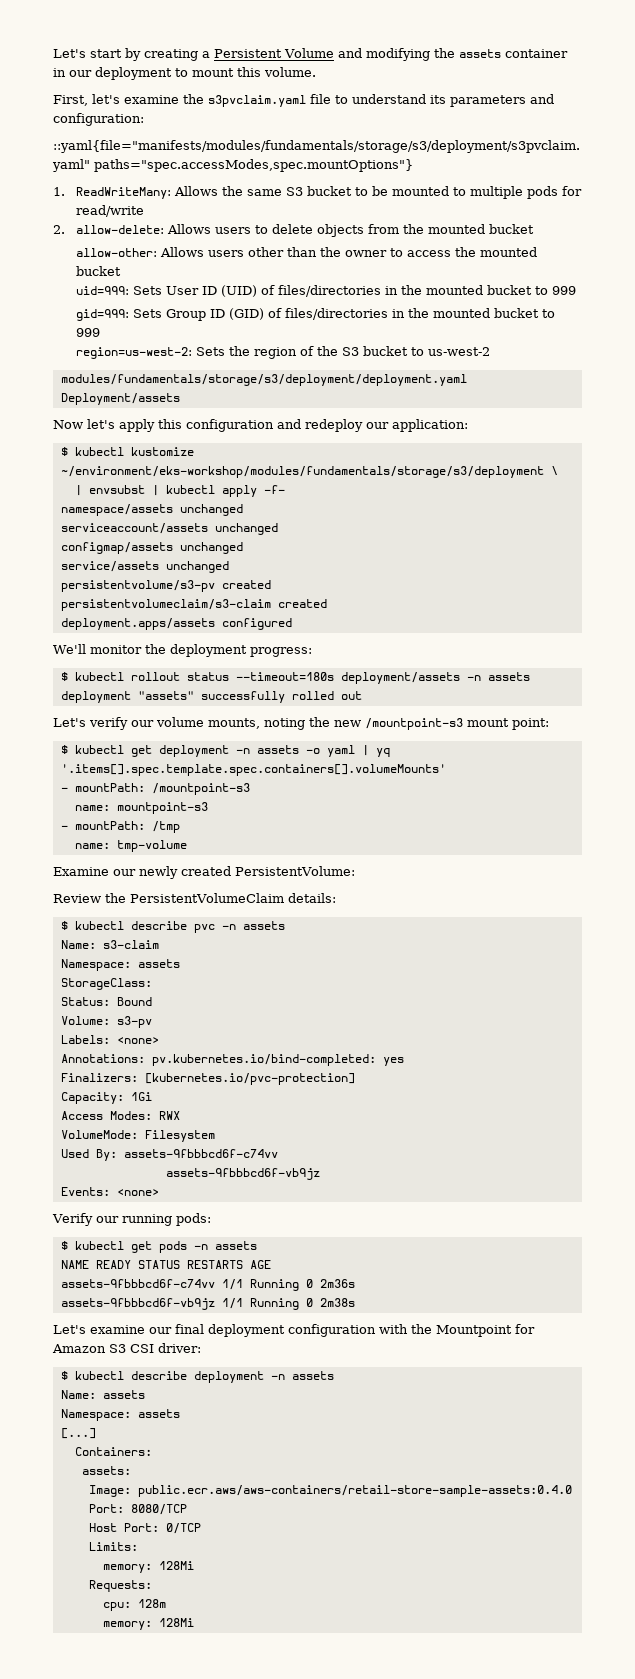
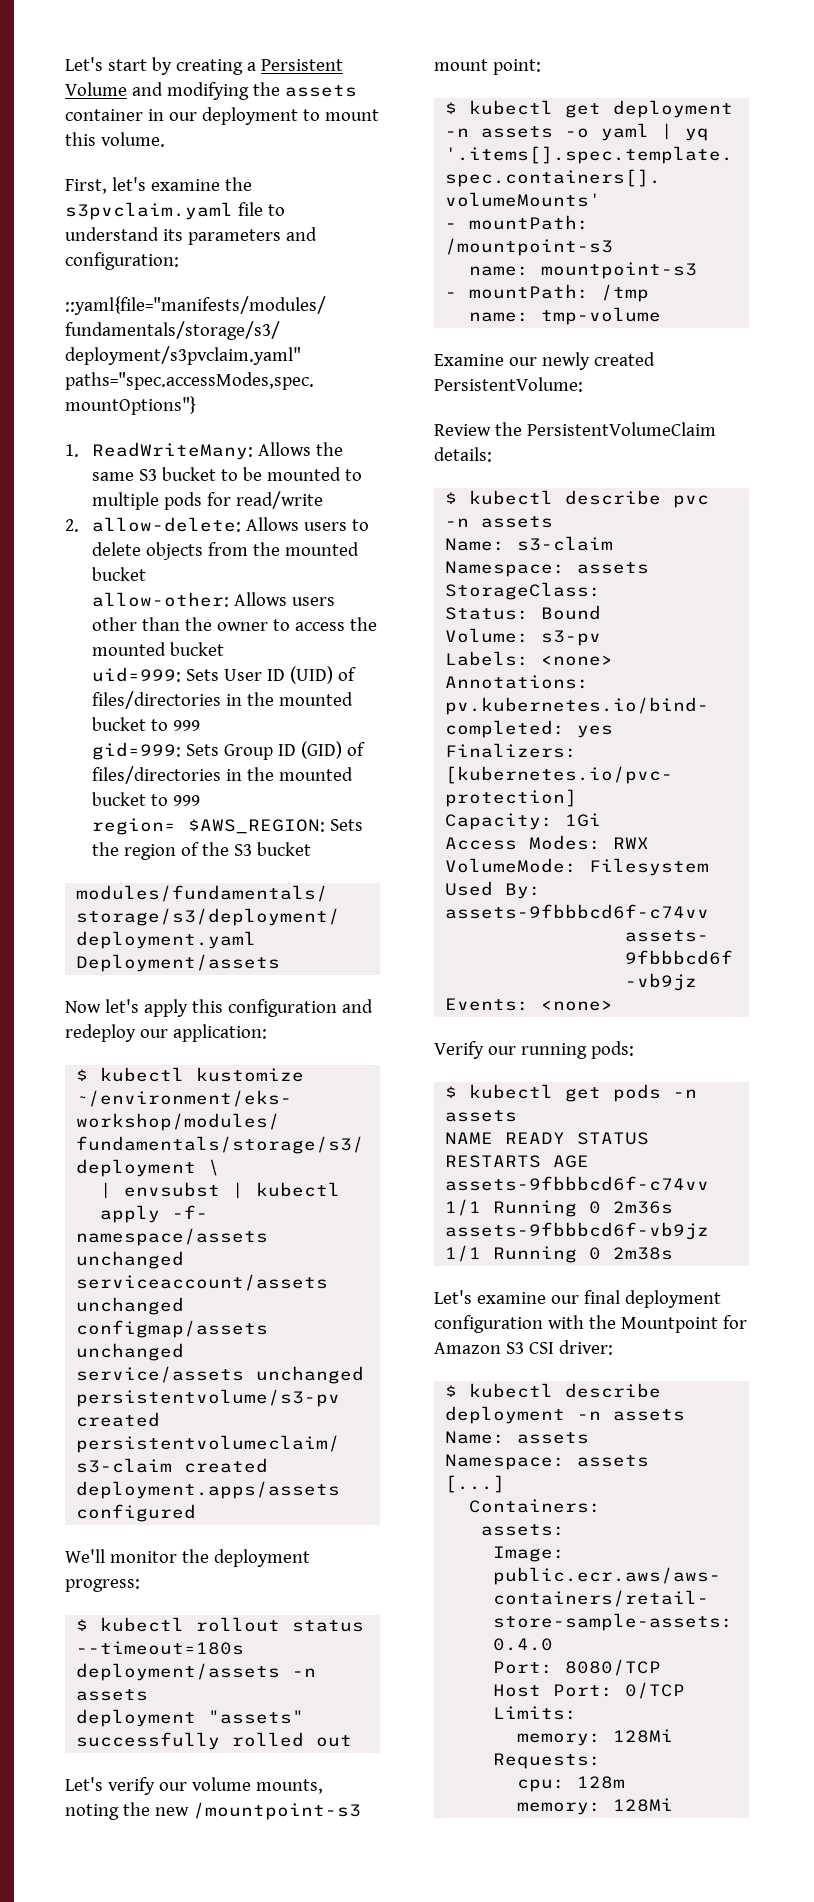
[75,347,192,359] region=us-west-2: -> [92,818,326,835] region= $AWS_REGION:
[410,347,490,356] to us-west-2 -> (312, 849) none

